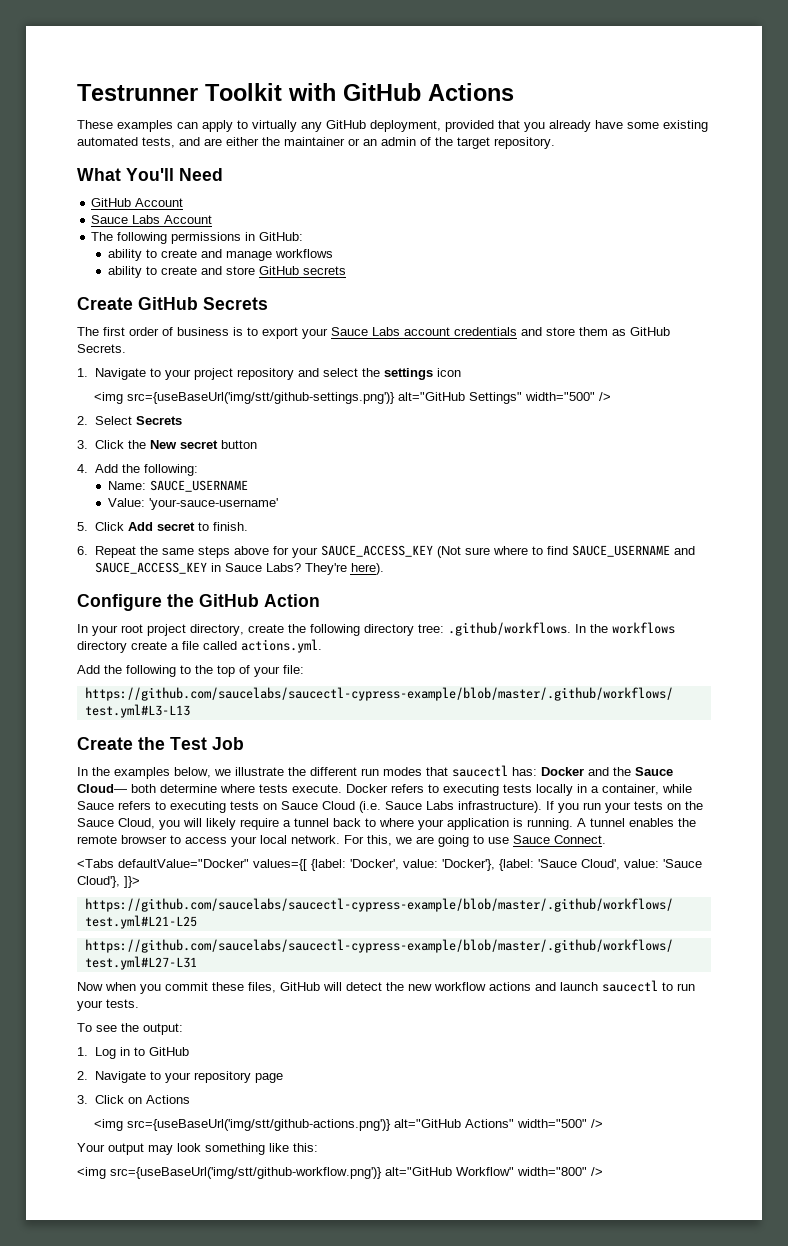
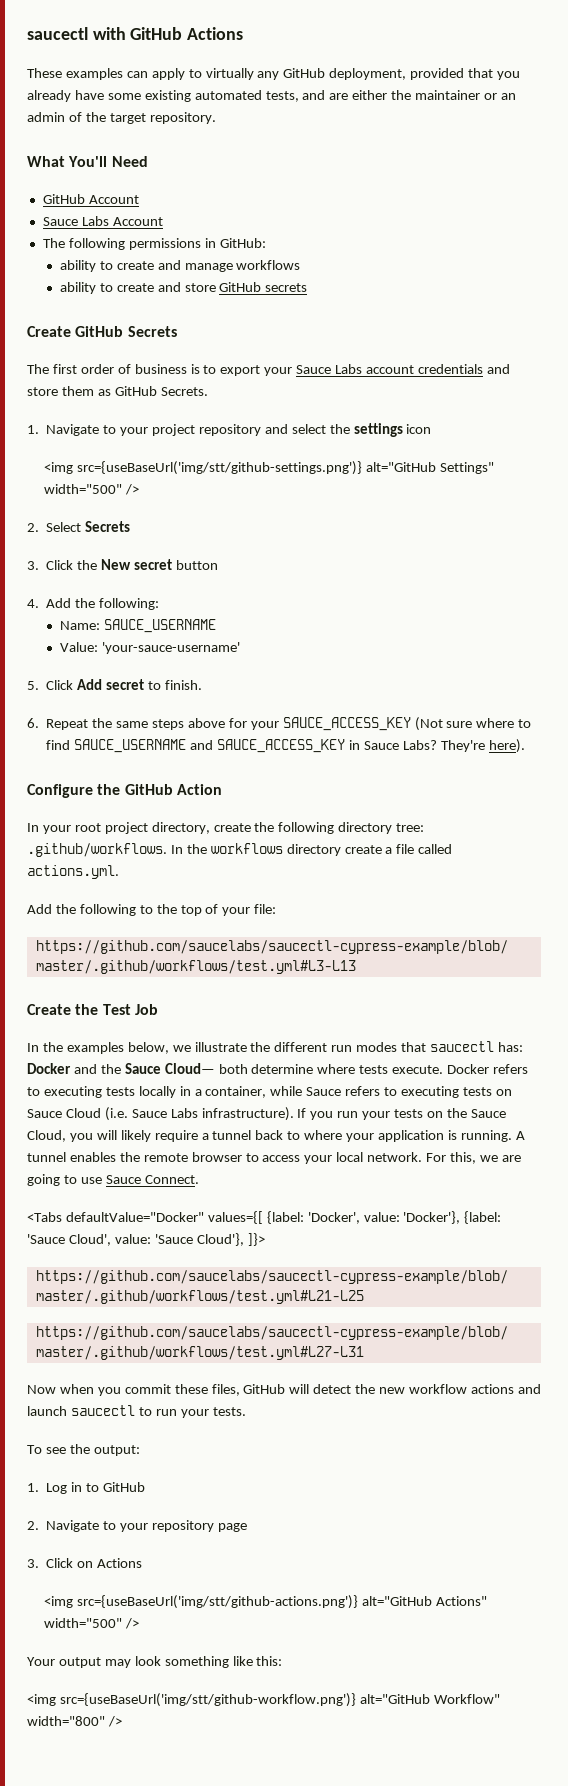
[77,83,282,101] Testrunner Toolkit -> [27,27,88,40] saucectl

